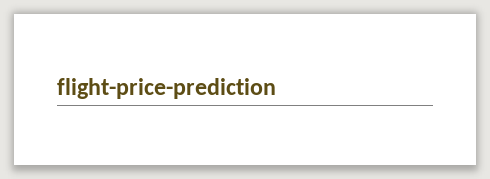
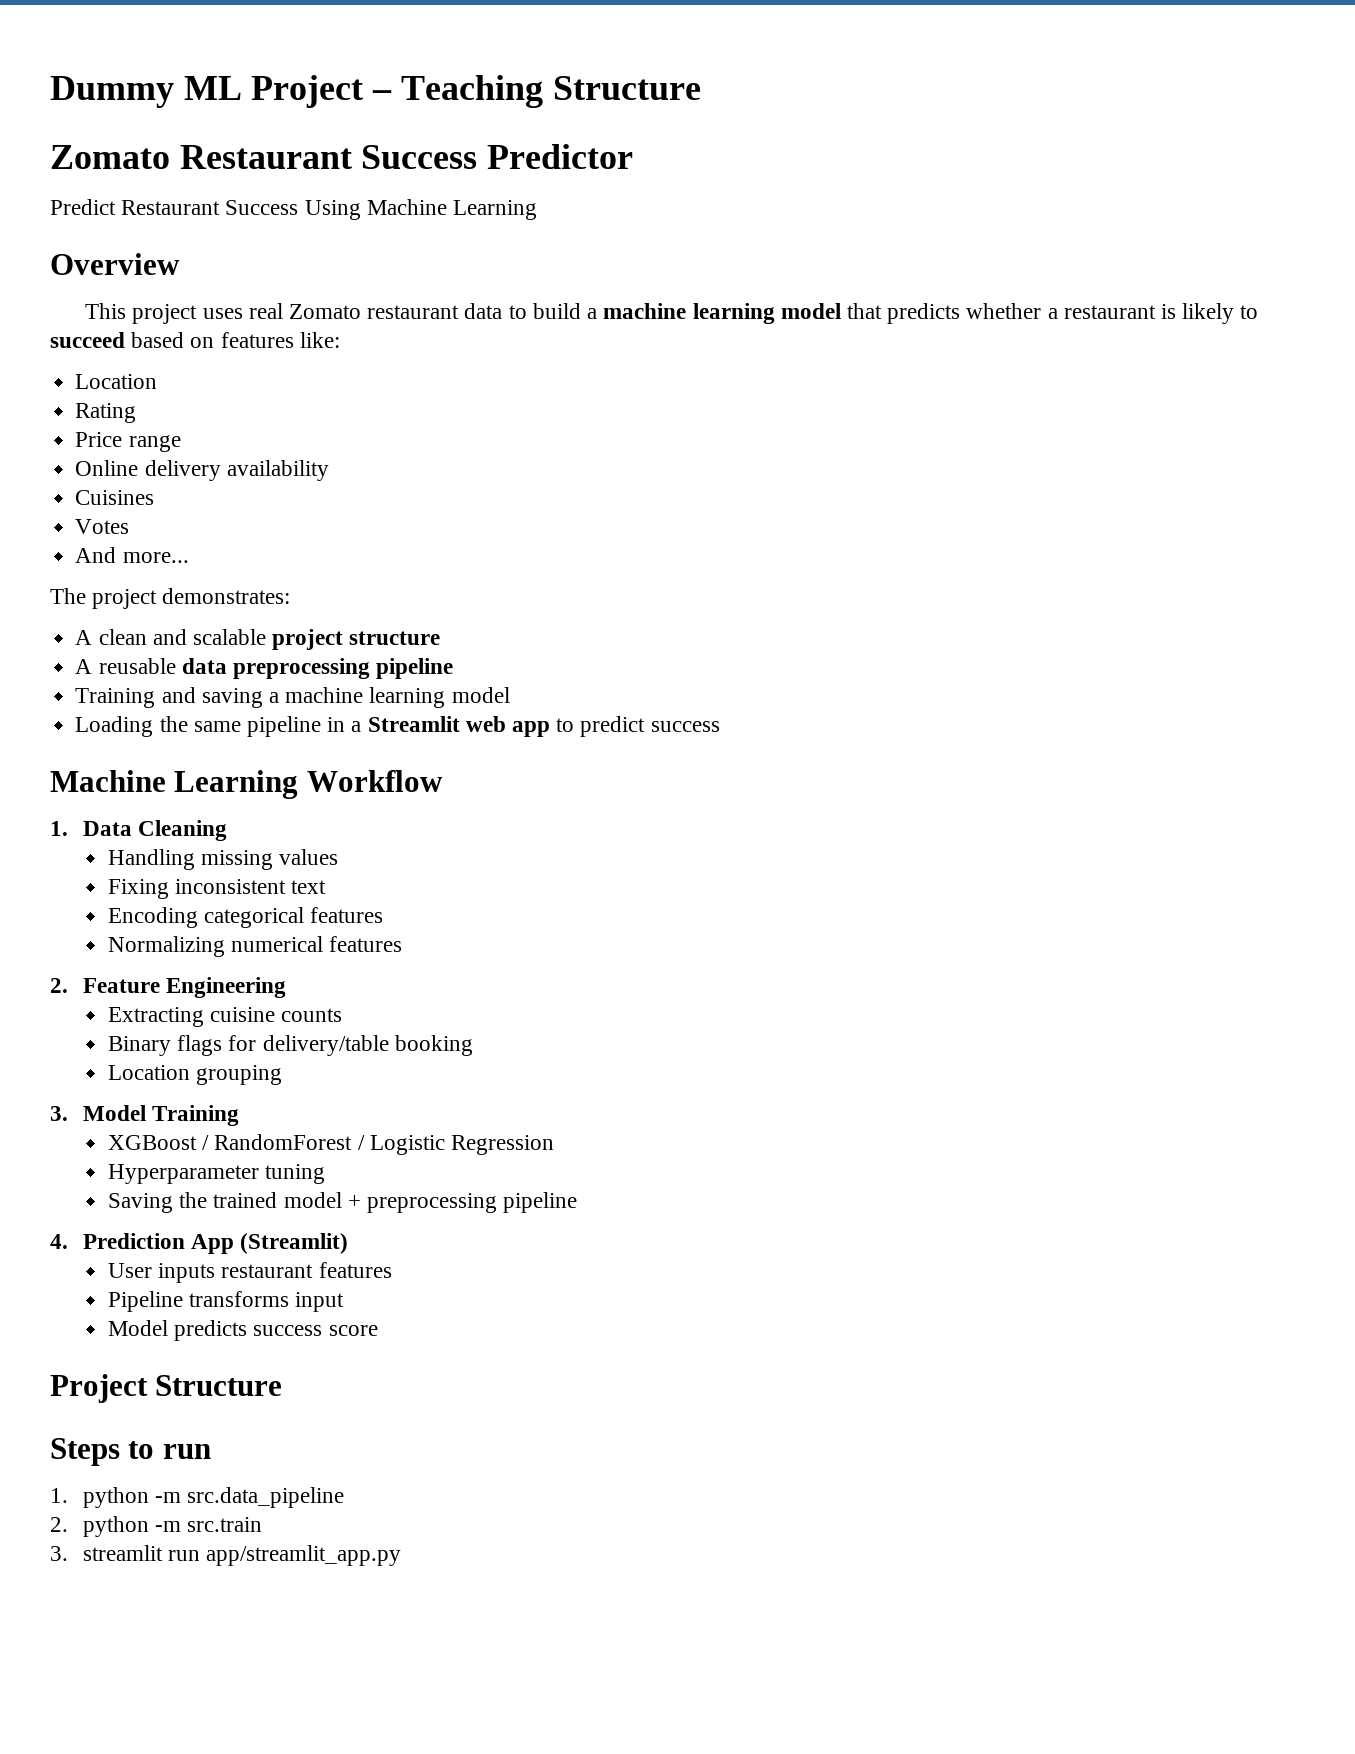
[57,78,276,99] flight-price-prediction -> [50,75,701,108] [50,144,634,169] [50,199,538,220] [50,253,180,275] [85,303,1259,324] [50,332,340,348] [75,374,158,389] [75,403,137,423] [75,432,181,452] [75,460,329,481] [75,490,155,505] [75,519,130,534] [75,547,189,563] [50,588,291,609] [75,629,441,650] [75,658,454,679] [75,687,510,708] [75,716,720,737] [50,770,443,799] [50,820,227,841] [107,849,339,870] [107,879,327,899] [107,907,384,928] [107,936,403,957] [50,977,286,998] [107,1007,343,1027] [107,1035,473,1056] [107,1065,283,1085] [50,1105,239,1126] [107,1134,554,1155] [107,1164,326,1184] [107,1192,578,1213] [50,1233,349,1254] [107,1262,392,1283] [107,1291,345,1312] [107,1320,378,1341] [50,1374,283,1403] [50,1438,211,1466] [50,1487,345,1508] [50,1516,263,1537] [50,1545,402,1566] Dummy ML Project – Teaching Structure // Zomato Restaurant Success Predictor // Predict Restaurant Success Using Machine Learning // Overview // This project uses real Zomato restaurant data to build a machine learning model that predicts whether a restaurant is likely to succeed based on features like: // Location // Rating // Price range // Online delivery availability // Cuisines // Votes // And more... // The project demonstrates: // A clean and scalable project structure // A reusable data preprocessing pipeline // Training and saving a machine learning model // Loading the same pipeline in a Streamlit web app to predict success // Machine Learning Workflow // 1. Data Cleaning // Handling missing values // Fixing inconsistent text // Encoding categorical features // Normalizing numerical features // 2. Feature Engineering // Extracting cuisine counts // Binary flags for delivery/table booking // Location grouping // 3. Model Training // XGBoost / RandomForest / Logistic Regression // Hyperparameter tuning // Saving the trained model + preprocessing pipeline // 4. Prediction App (Streamlit) // User inputs restaurant features // Pipeline transforms input // Model predicts success score // Project Structure // Steps to run // 1. python -m src.data_pipeline // 2. python -m src.train // 3. streamlit run app/streamlit_app.py

